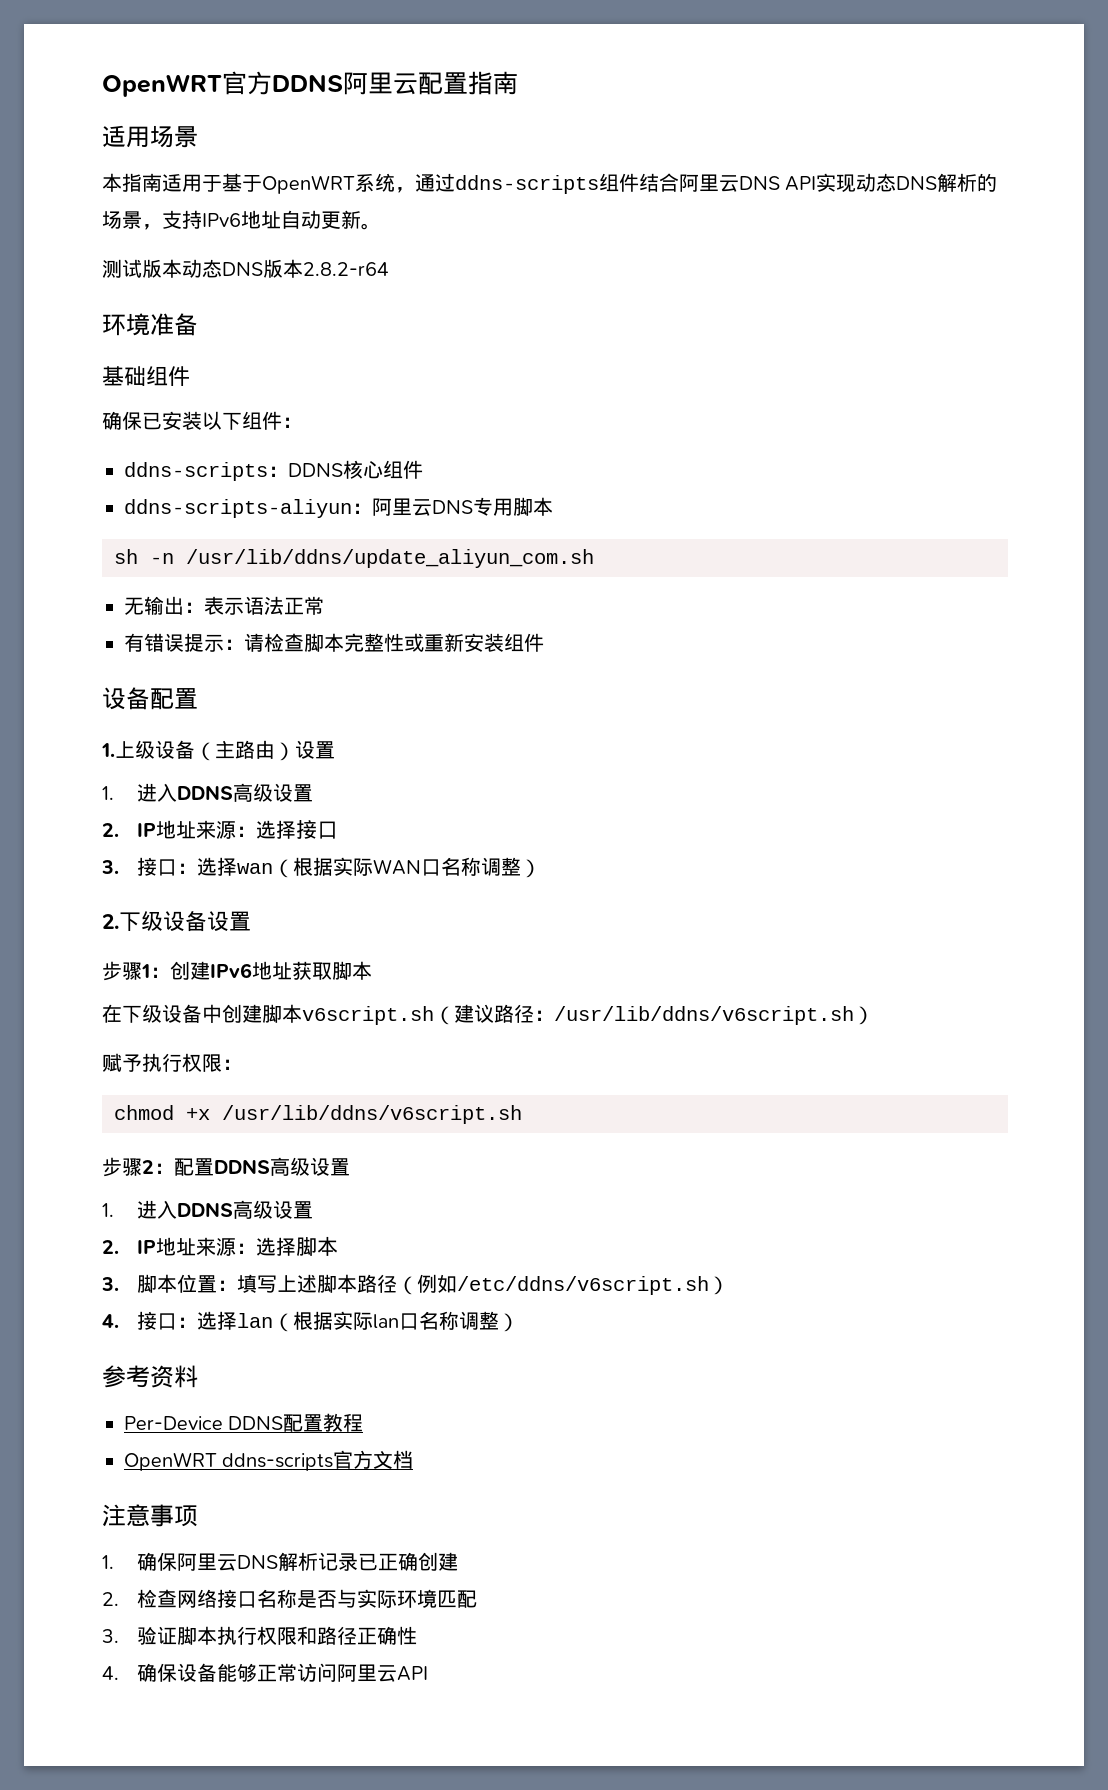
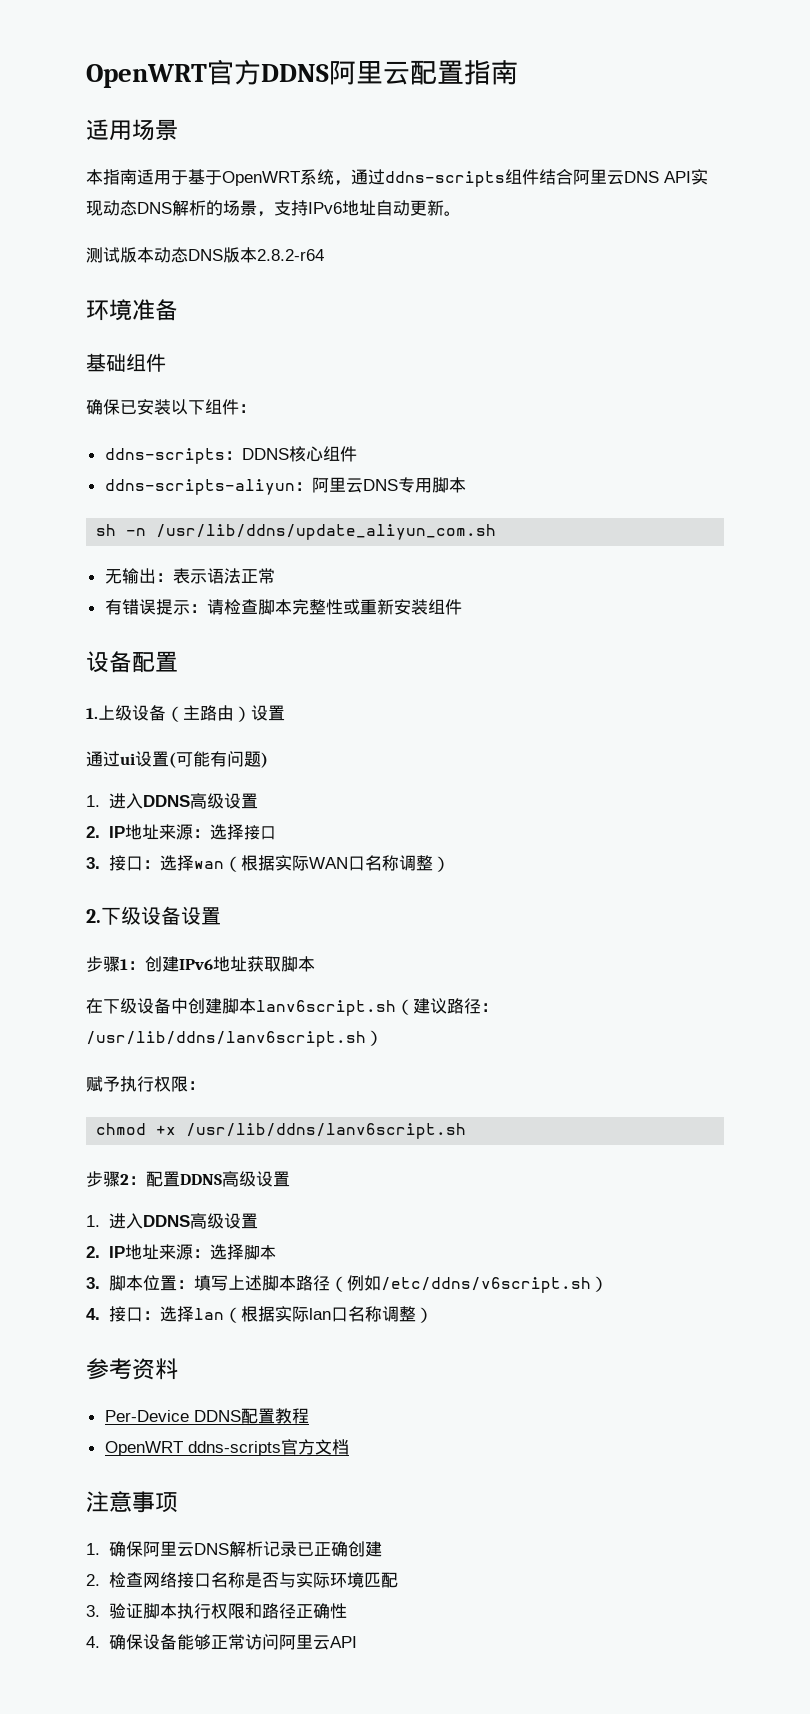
(335, 750) none -> [86,751,268,768] // 通过ui设置(可能有问题)
[302,1006,434,1025] v6script.sh -> [256,1000,396,1016] lanv6script.sh
[554,1006,854,1025] /usr/lib/ddns/v6script.sh -> [86,1031,366,1047] /usr/lib/ddns/lanv6script.sh
[222,1105,522,1124] /usr/lib/ddns/v6script.sh -> [186,1123,467,1139] /usr/lib/ddns/lanv6script.sh

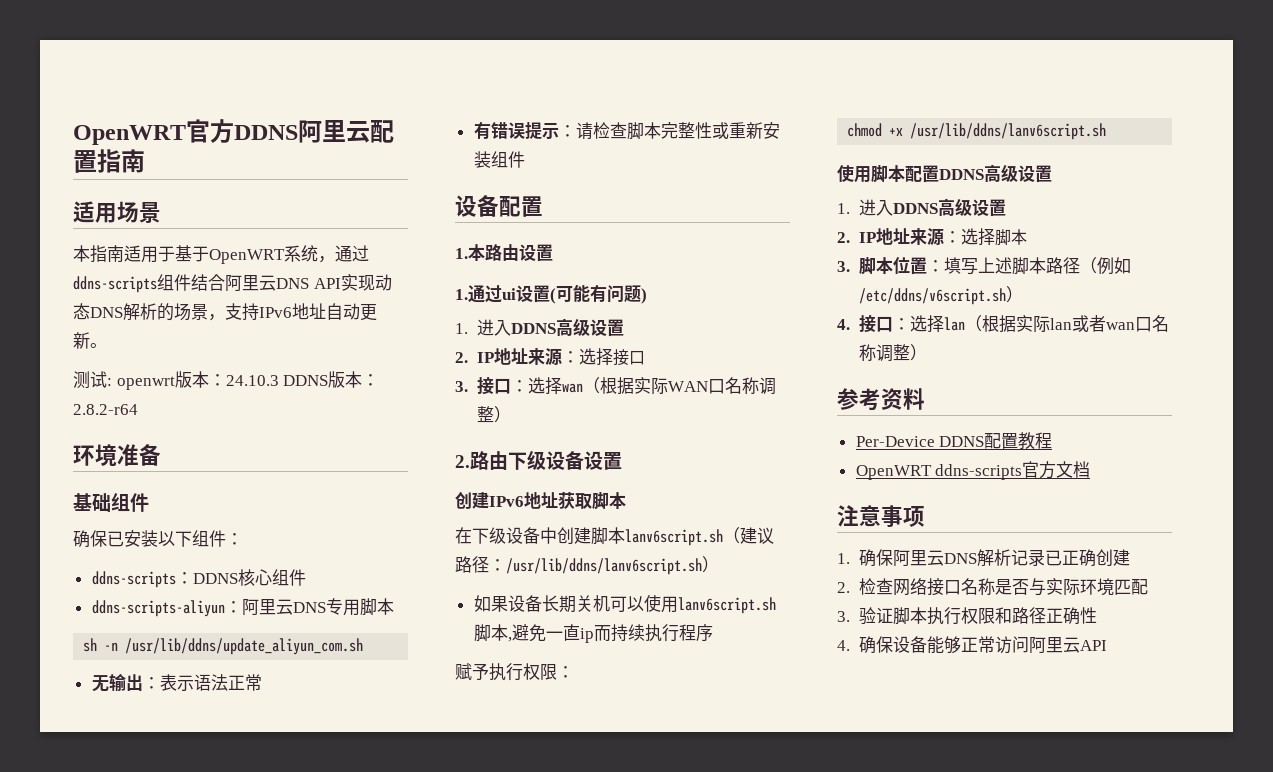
[120,247,257,263] 版本动态DNS版本 -> [107,371,380,390] : openwrt版本：24.10.3 DDNS版本：
[98,705,285,722] 上级设备（主路由）设置 // -> [468,244,553,262] [455,289,468,300] 本路由设置 // 1.
(101, 916) none -> [470,451,508,470] 路由
[86,956,145,972] 步骤1： -> (622, 461) none
(383, 1038) none -> [473,594,776,614] [473,624,713,643] // 如果设备长期关机可以使用lanv6script.sh脚本,避免一直ip而持续执行程序
[86,1171,146,1187] 步骤2： -> [837,165,905,183] 使用脚本
(331, 1314) none -> [1071,315,1135,332] 或者wan

